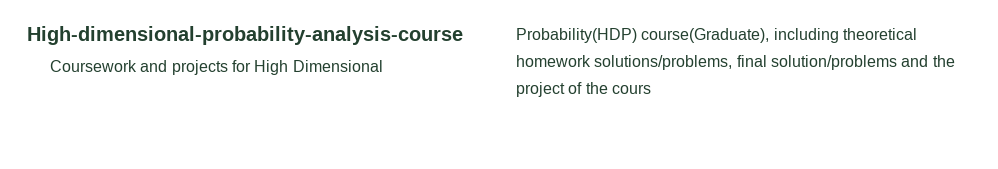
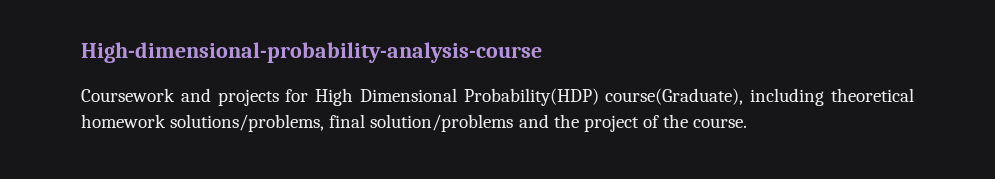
[611,84,651,94] cours -> [693,118,748,128] course.

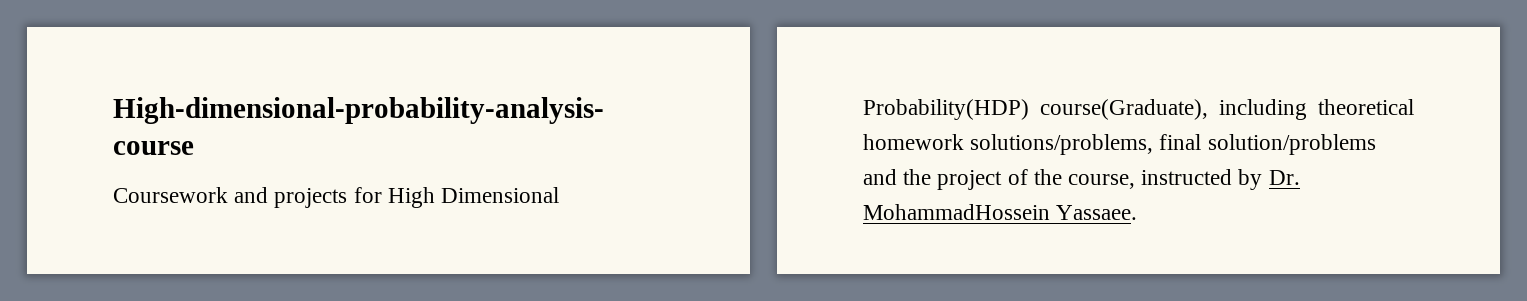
[693,118,748,128] course. -> [1068,169,1300,190] [863,204,1138,220] course, instructed by Dr. MohammadHossein Yassaee.

